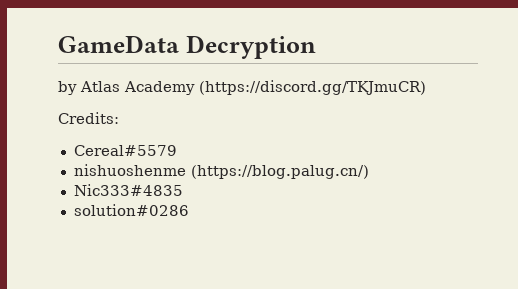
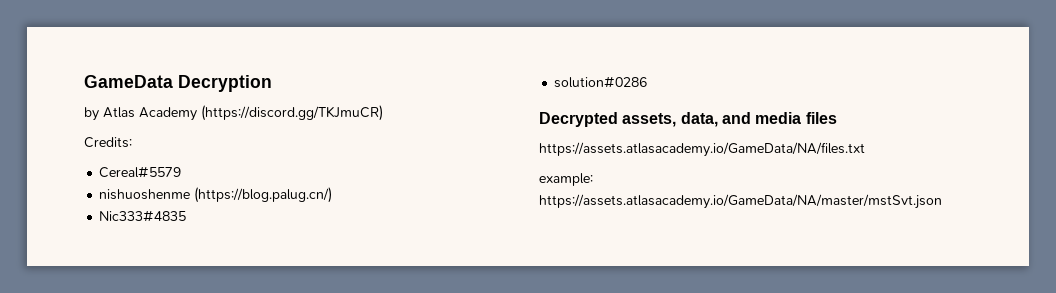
(189, 210) none -> [539,112,837,127] [539,142,865,157] [539,173,593,186] [539,194,942,209] // Decrypted assets, data, and media files // https://assets.atlasacademy.io/GameData/NA/files.txt // example: https://assets.atlasacademy.io/GameData/NA/master/mstSvt.json

